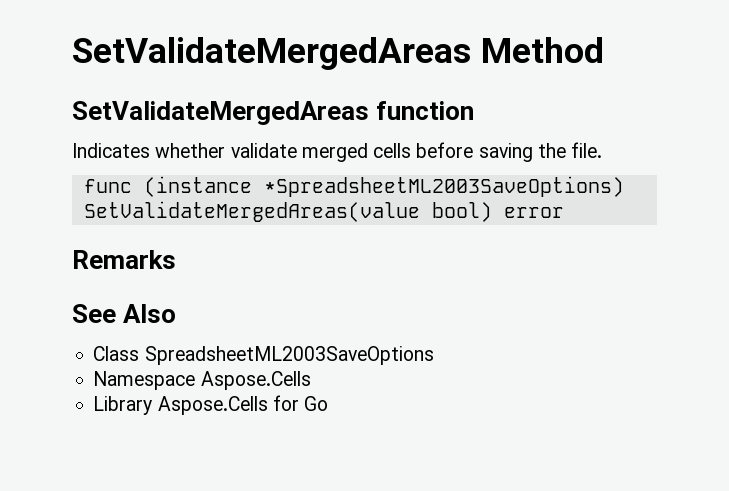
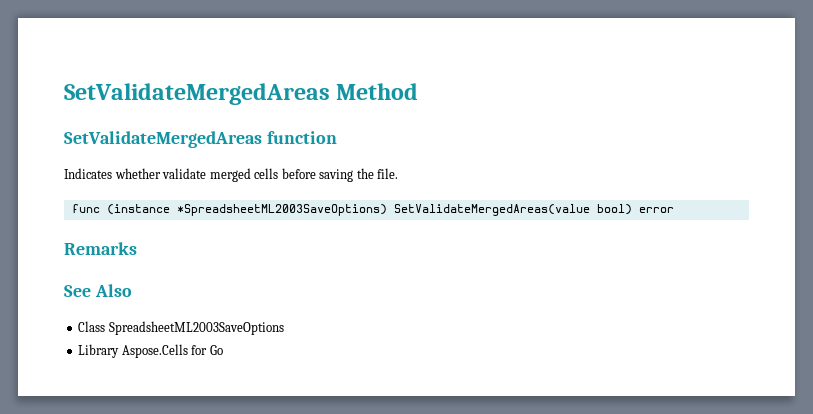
[93,371,311,390] // Namespace Aspose.Cells -> (284, 328) none

